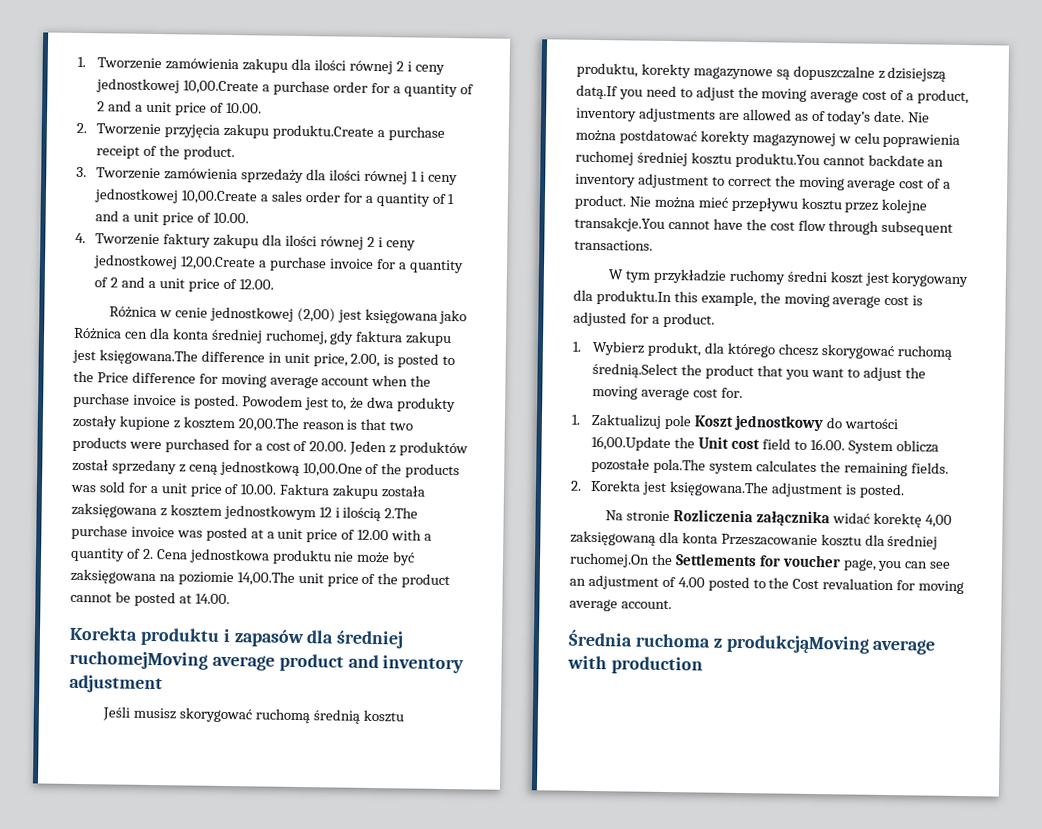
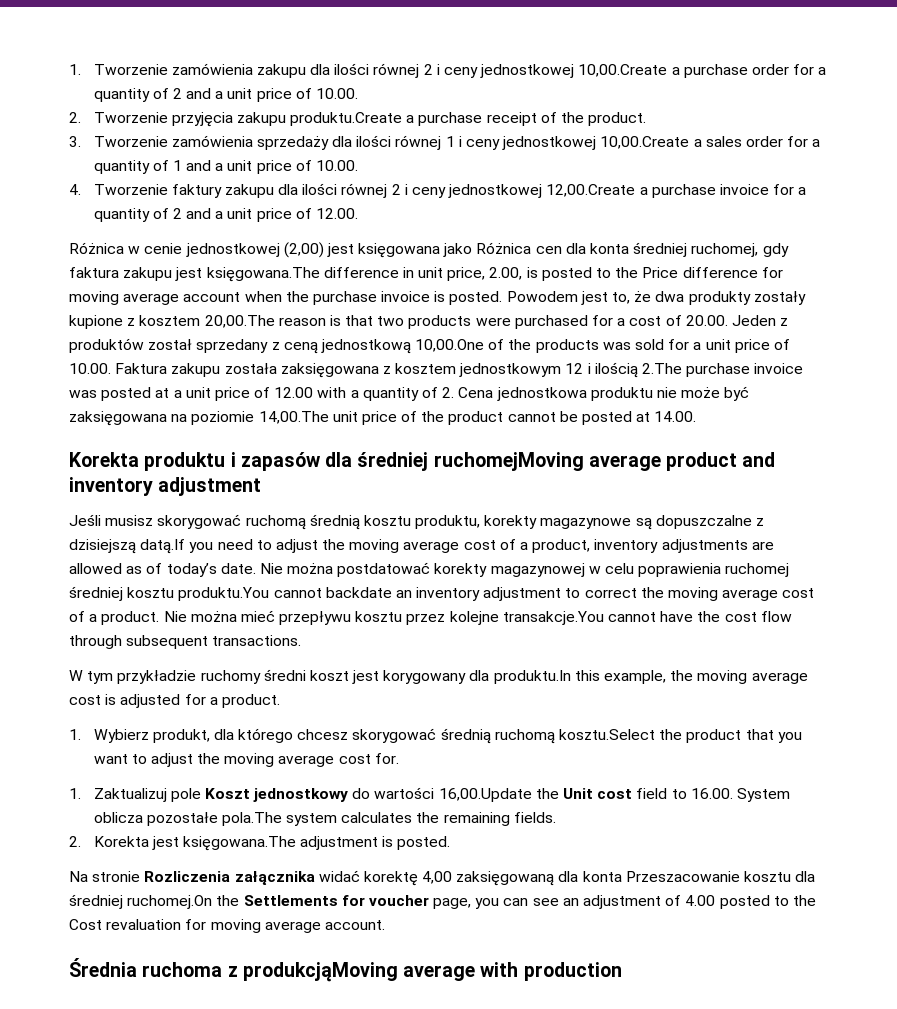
[896,345,952,360] [592,362,679,379] ruchomą średnią.Select -> [440,728,656,744] średnią ruchomą kosztu.Select

